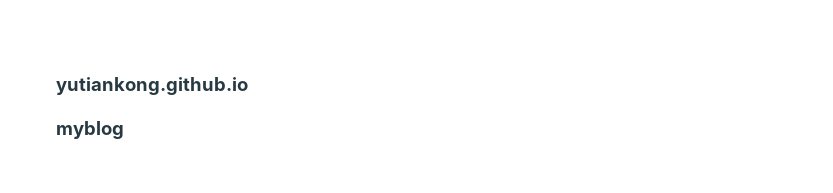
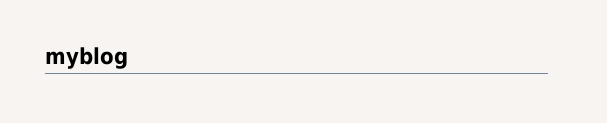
[56,77,248,95] yutiankong.github.io // -> (45, 58) none

